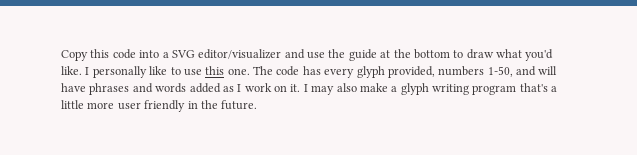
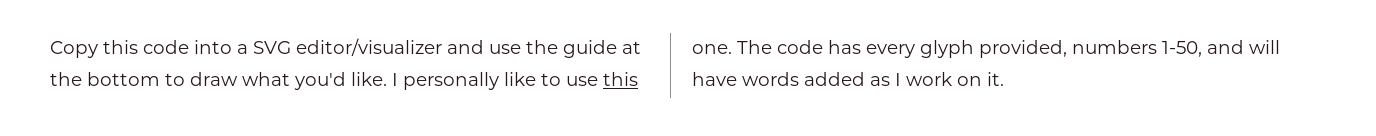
[89,83,153,95] phrases and -> (737, 79) none
[303,83,558,95] [61,100,258,112] I may also make a glyph writing program that's a little more user friendly in the future. -> (1004, 79) none

